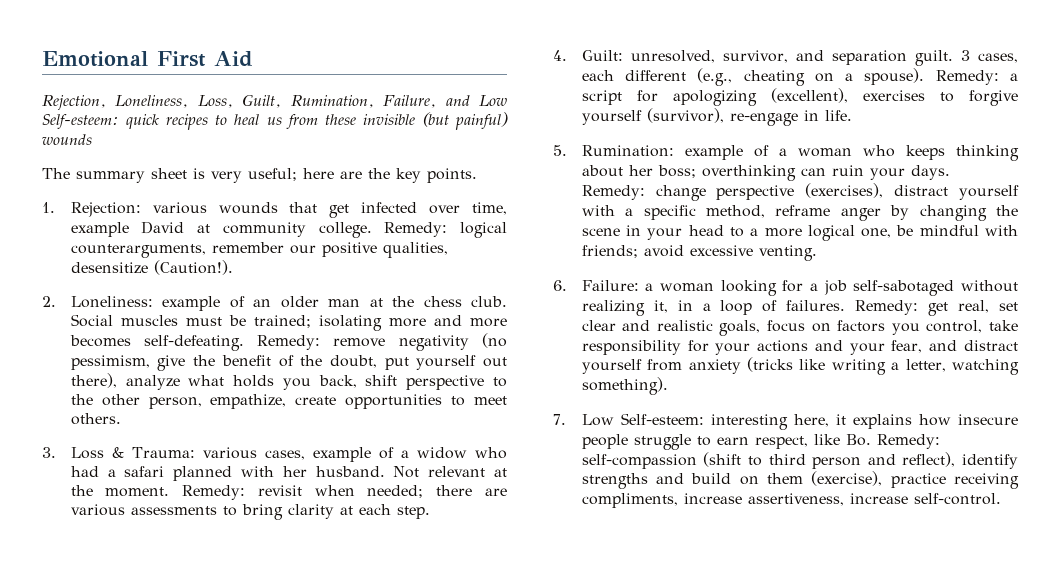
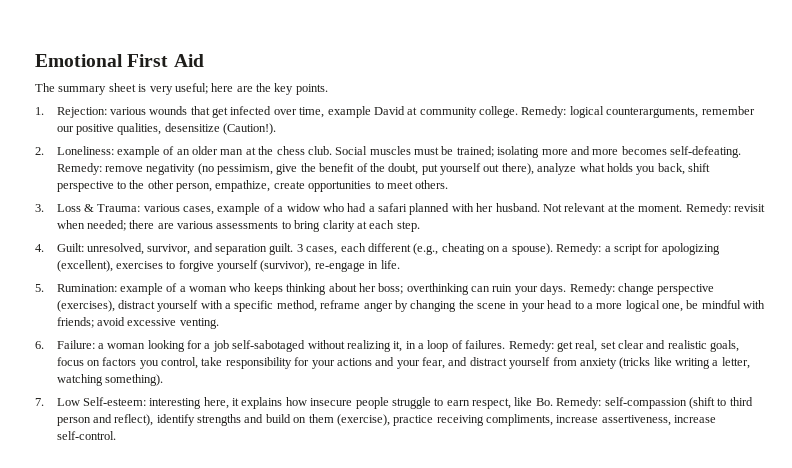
[42,94,507,110] [42,112,509,130] [42,134,92,145] // Rejection, Loneliness, Loss, Guilt, Rumination, Failure, and Low Self-esteem: quick recipes to heal us from these invisible (but painful) wounds -> (204, 60) none

